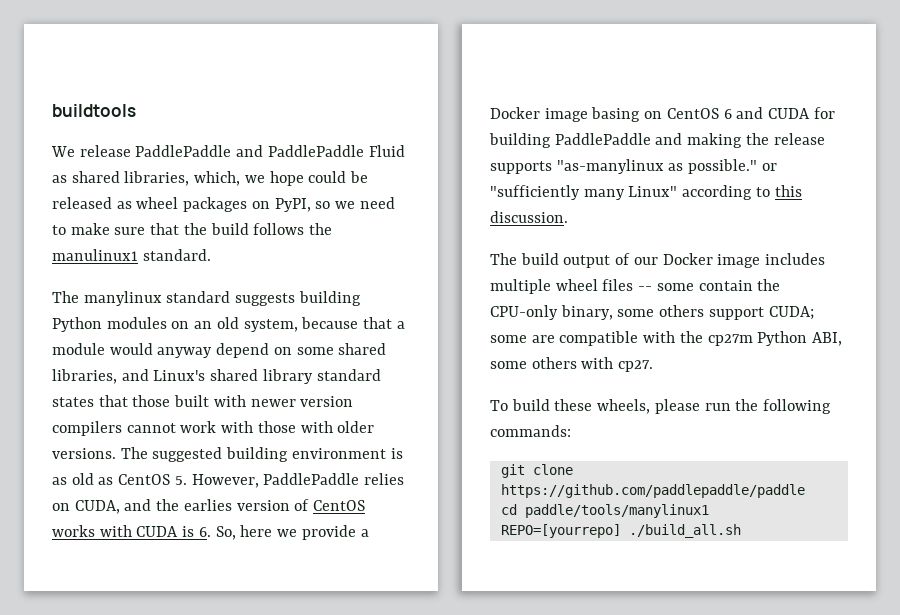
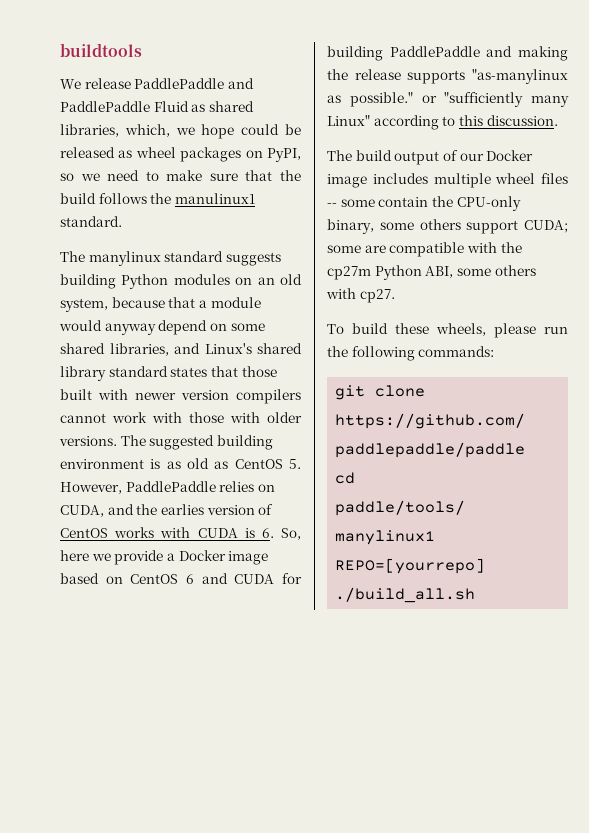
[591,107,641,122] basing -> [60,573,99,584] based

